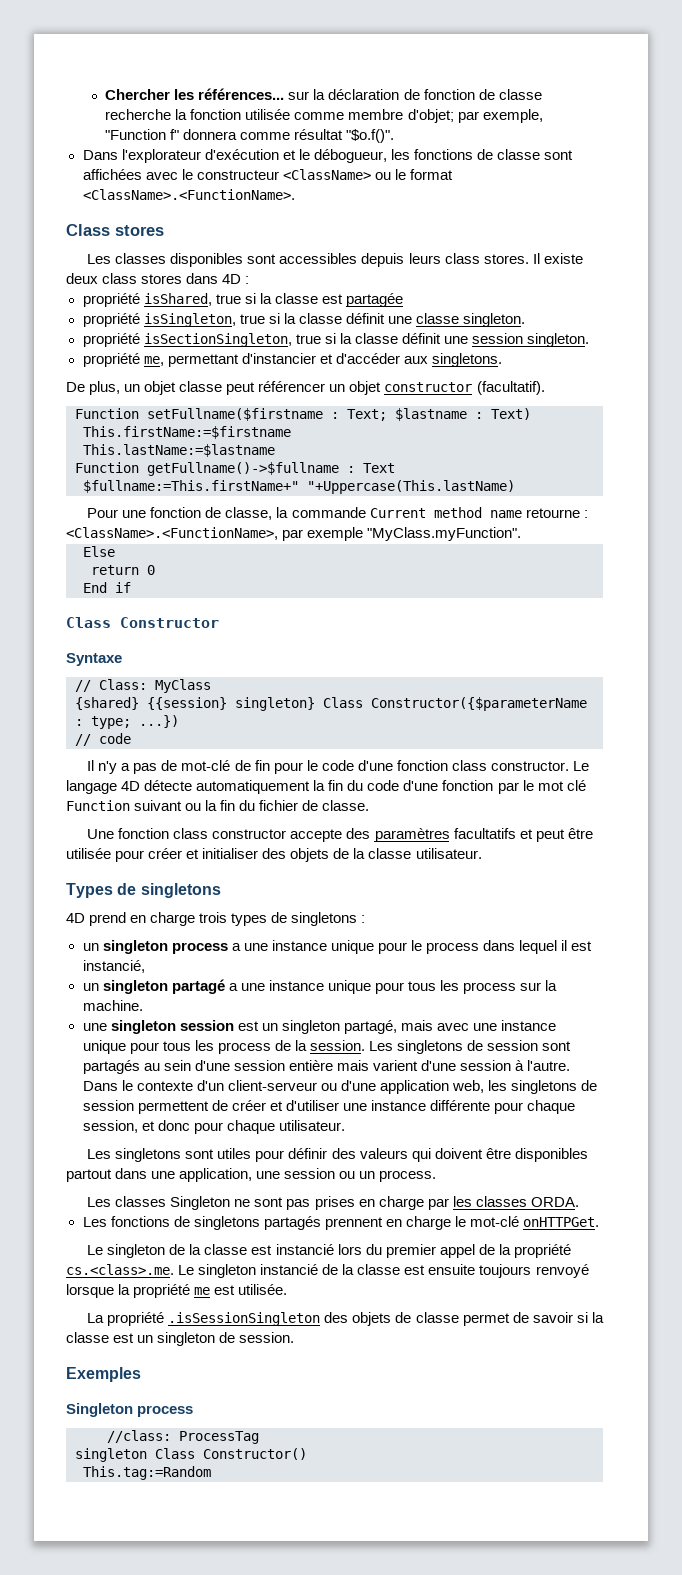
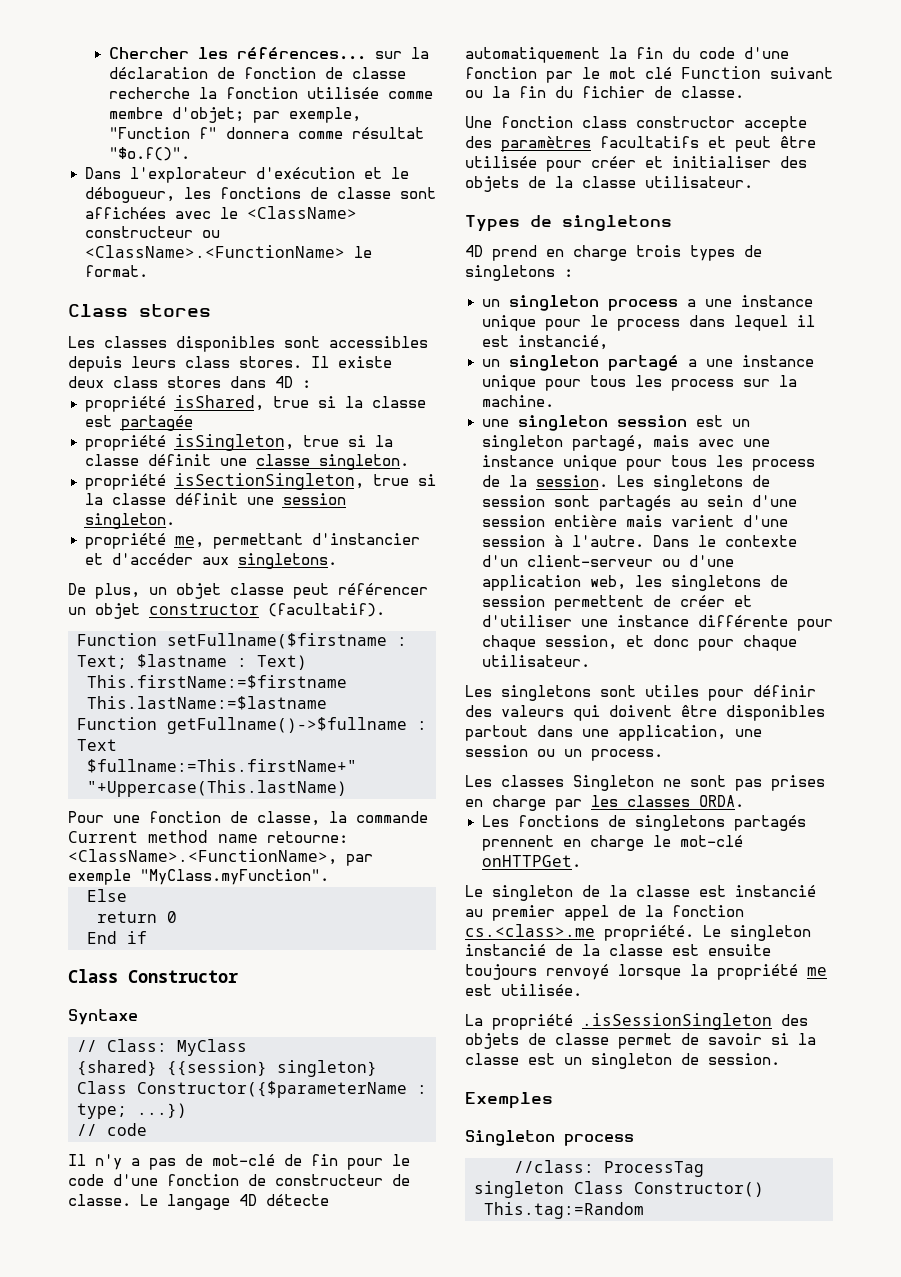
[196,169,453,180] [82,189,295,200] constructeur <ClassName> ou le format <ClassName>.<FunctionName>. -> [246,206,357,219] [84,226,220,238] [84,245,372,258] [84,265,148,277] <ClassName> constructeur ou <ClassName>.<FunctionName> le format.
[525,508,588,518] retourne : -> [267,831,348,843] retourne:
[451,760,569,771] class constructor. -> [248,1174,410,1186] [68,1194,131,1206] de constructeur de classe.
[337,1244,382,1255] lors du -> [465,909,483,917] au
[513,1244,571,1258] [66,1264,174,1275] propriété cs.<class>.me. -> [672,905,744,917] [465,924,694,941] fonction cs.<class>.me propriété.

